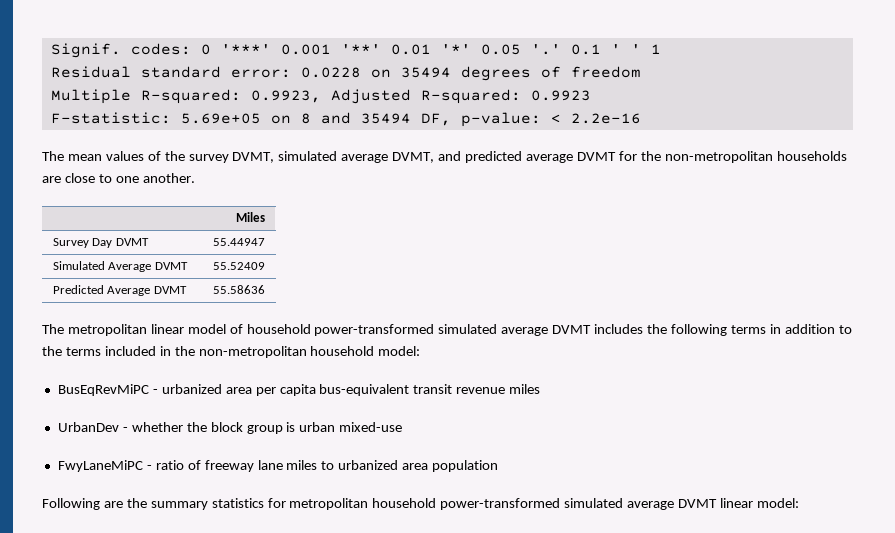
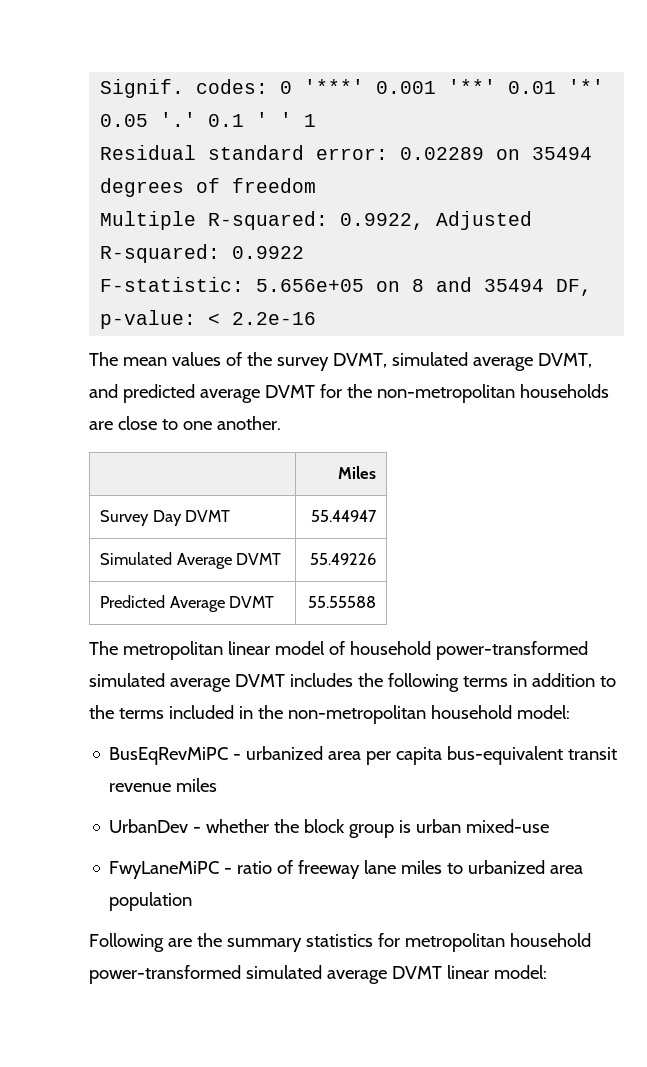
[300,67,361,78] 0.0228 -> [400,147,485,160] 0.02289
[250,90,321,103] 0.9923, -> [340,213,425,230] 0.9922,
[530,90,591,101] 0.9923 -> [232,246,305,259] 0.9922
[180,113,261,124] 5.69e+05 -> [256,279,365,292] 5.656e+05
[213,262,266,270] 55.52409 -> [309,553,376,565] 55.49226
[213,285,266,294] 55.58636 -> [307,596,376,608] 55.55588

